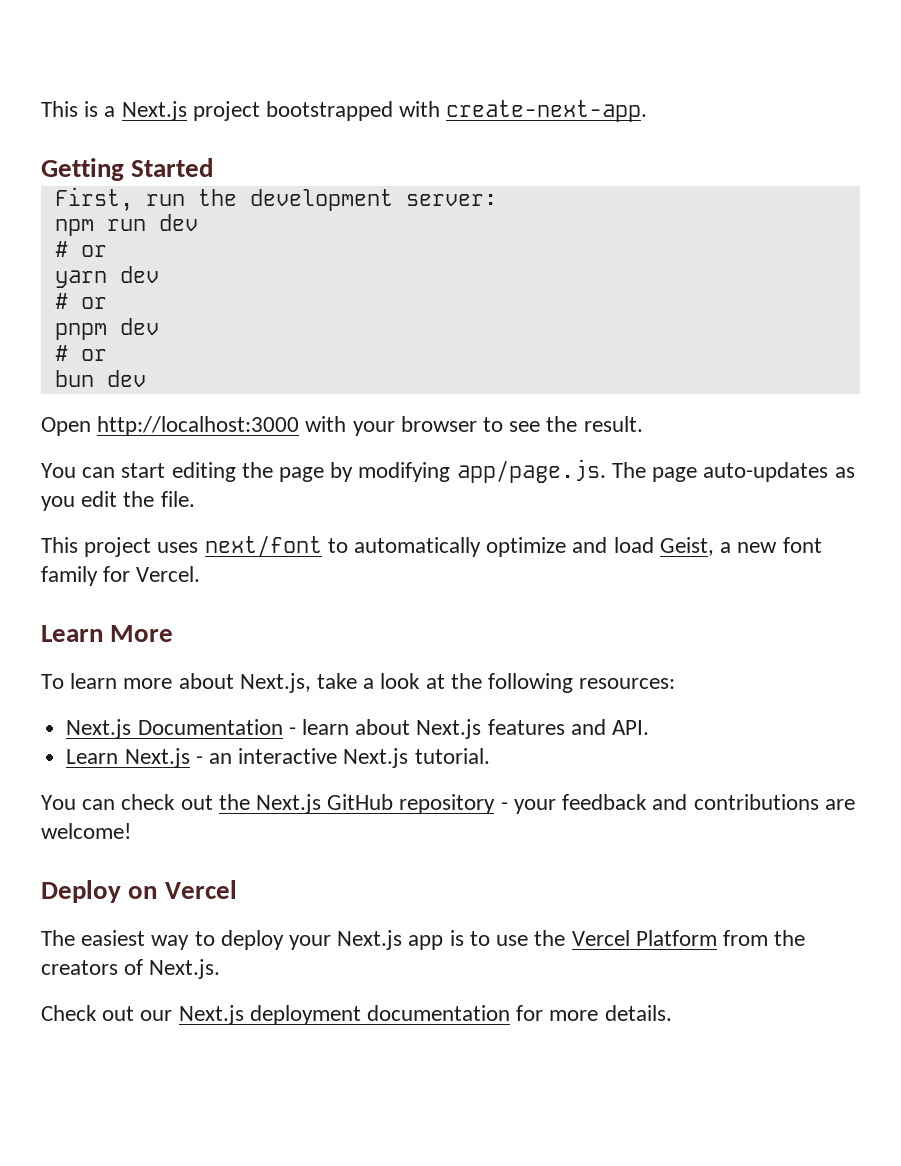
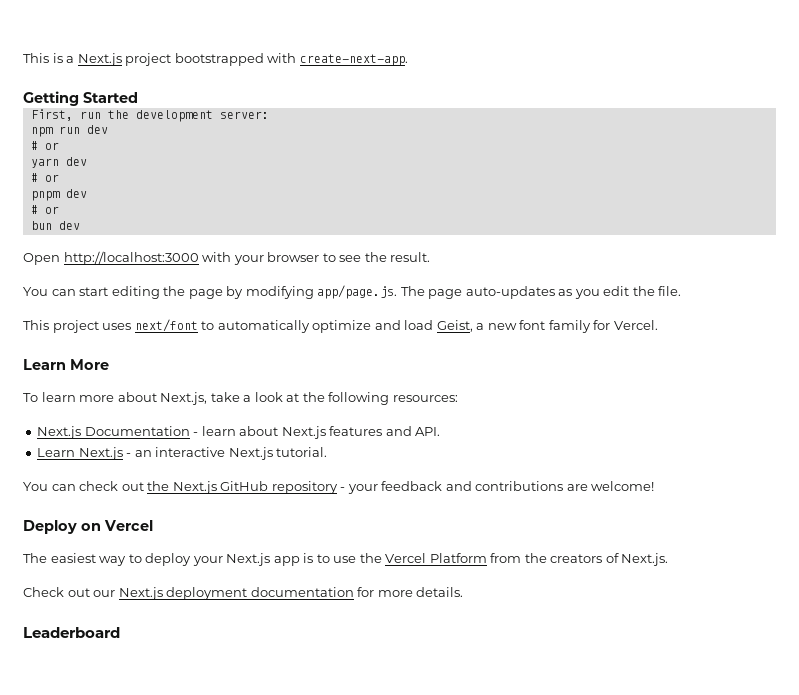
(672, 1013) none -> [23,627,120,638] // Leaderboard

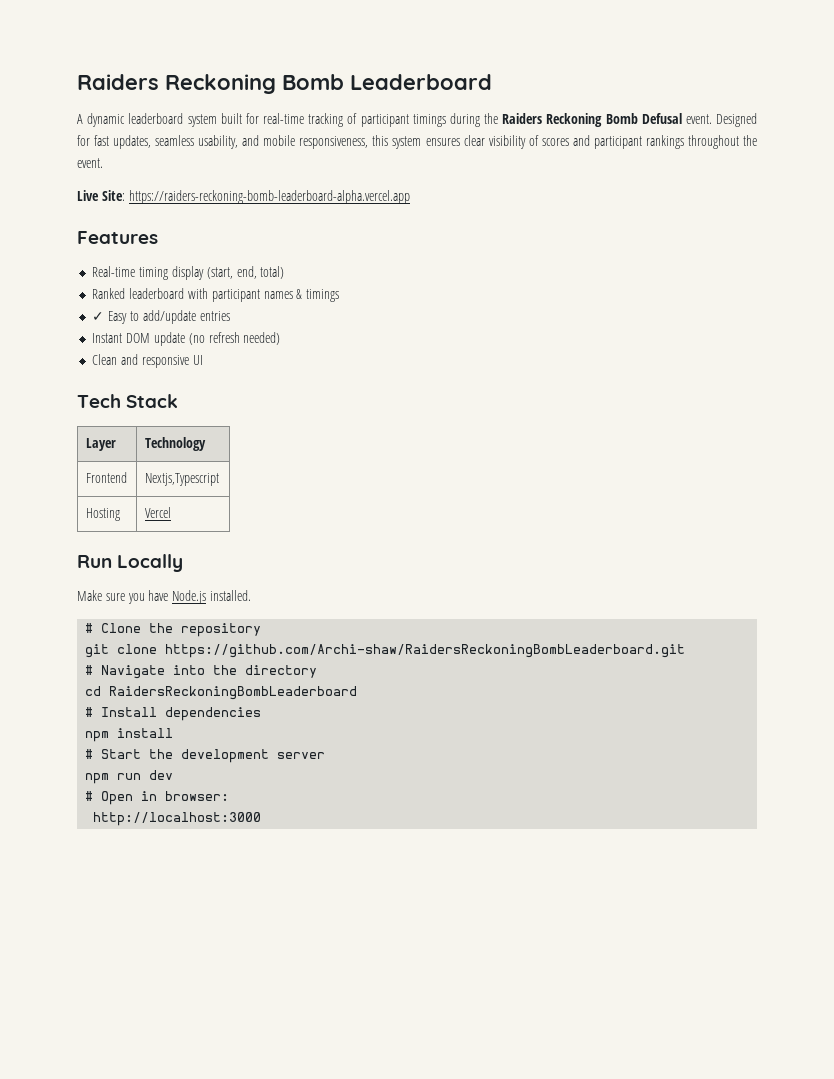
[23,53,408,66] [23,91,138,106] [30,109,101,121] This is a Next.js project bootstrapped with create-next-app. // Getting Started // First, run -> [77,74,492,94] [77,113,757,127] [77,135,757,149] [77,158,103,168] [77,190,410,204] [77,231,158,244] [92,266,285,280] [92,288,340,302] [92,310,230,324] [92,332,281,346] [92,354,203,368] [77,394,179,408] [85,438,116,451] [144,437,206,451] [85,472,127,483] [144,473,219,486] [85,508,120,521] [144,507,171,518] [77,554,184,572] [77,590,251,604] [85,623,262,637] [85,644,686,658] [85,665,318,679] [85,686,358,700] [85,707,262,721] [85,728,174,742] [85,749,142,759] Raiders Reckoning Bomb Leaderboard // A dynamic leaderboard system built for real-time tracking of participant timings during the Raiders Reckoning Bomb Defusal event. Designed for fast updates, seamless usability, and mobile responsiveness, this system ensures clear visibility of scores and participant rankings throughout the event. // Live Site: https://raiders-reckoning-bomb-leaderboard-alpha.vercel.app // Features // Real-time timing display (start, end, total) // Ranked leaderboard with participant names & timings // ✓ Easy to add/update entries // Instant DOM update (no refresh needed) // Clean and responsive UI // Tech Stack // Layer | Technology // Frontend | Nextjs,Typescript // Hosting | Vercel // Run Locally // Make sure you have Node.js installed. // # Clone the repository // git clone https://github.com/Archi-shaw/RaidersReckoningBombLeaderboard.git // # Navigate into the directory // cd RaidersReckoningBombLeaderboard // # Install dependencies // npm install // # Start
[219,111,269,119] server: -> [277,752,326,759] server
[44,142,59,150] [30,157,87,168] [30,173,59,182] [30,189,87,201] [30,205,59,214] [30,221,80,230] [23,251,431,265] [23,285,682,299] [23,319,658,333] [23,359,109,370] [23,392,458,405] [37,426,441,439] [37,447,328,460] [23,481,655,494] [23,520,153,534] [23,553,669,566] [23,587,464,600] [23,627,120,638] or // yarn dev // # or // pnpm dev // # or // bun dev // Open http://localhost:3000 with your browser to see the result. // You can start editing the page by modifying app/page.js. The page auto-updates as you edit the file. // This project uses next/font to automatically optimize and load Geist, a new font family for Vercel. // Learn More // To learn more about Next.js, take a look at the following resources: // Next.js Documentation - learn about Next.js features and API. // Learn Next.js - an interactive Next.js tutorial. // You can check out the Next.js GitHub repository - your feedback and contributions are welcome! // Deploy on Vercel // The easiest way to deploy your Next.js app is to use the Vercel Platform from the creators of Next.js. // Check out our Next.js deployment documentation for more details. // Leaderboard -> [101,791,230,805] [93,812,262,826] Open in browser: // http://localhost:3000

